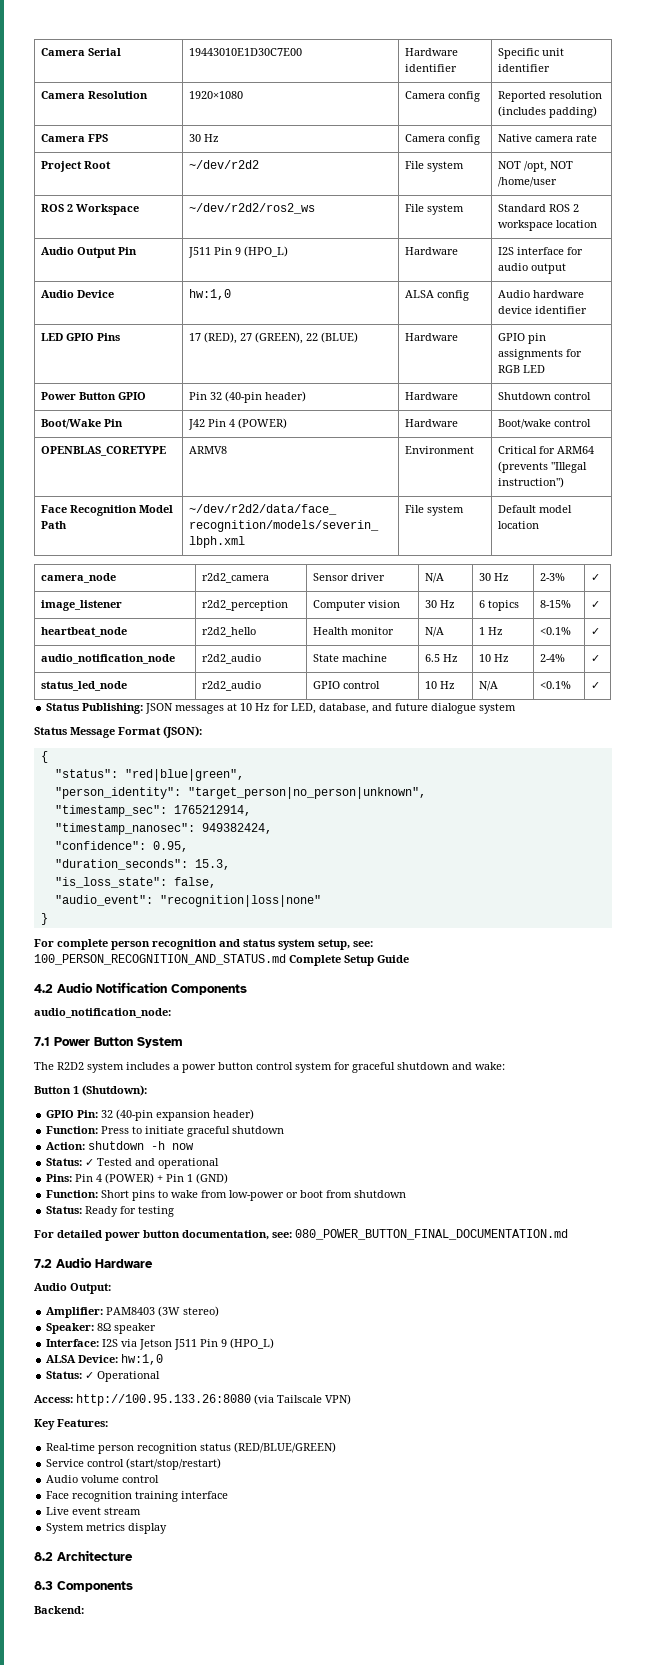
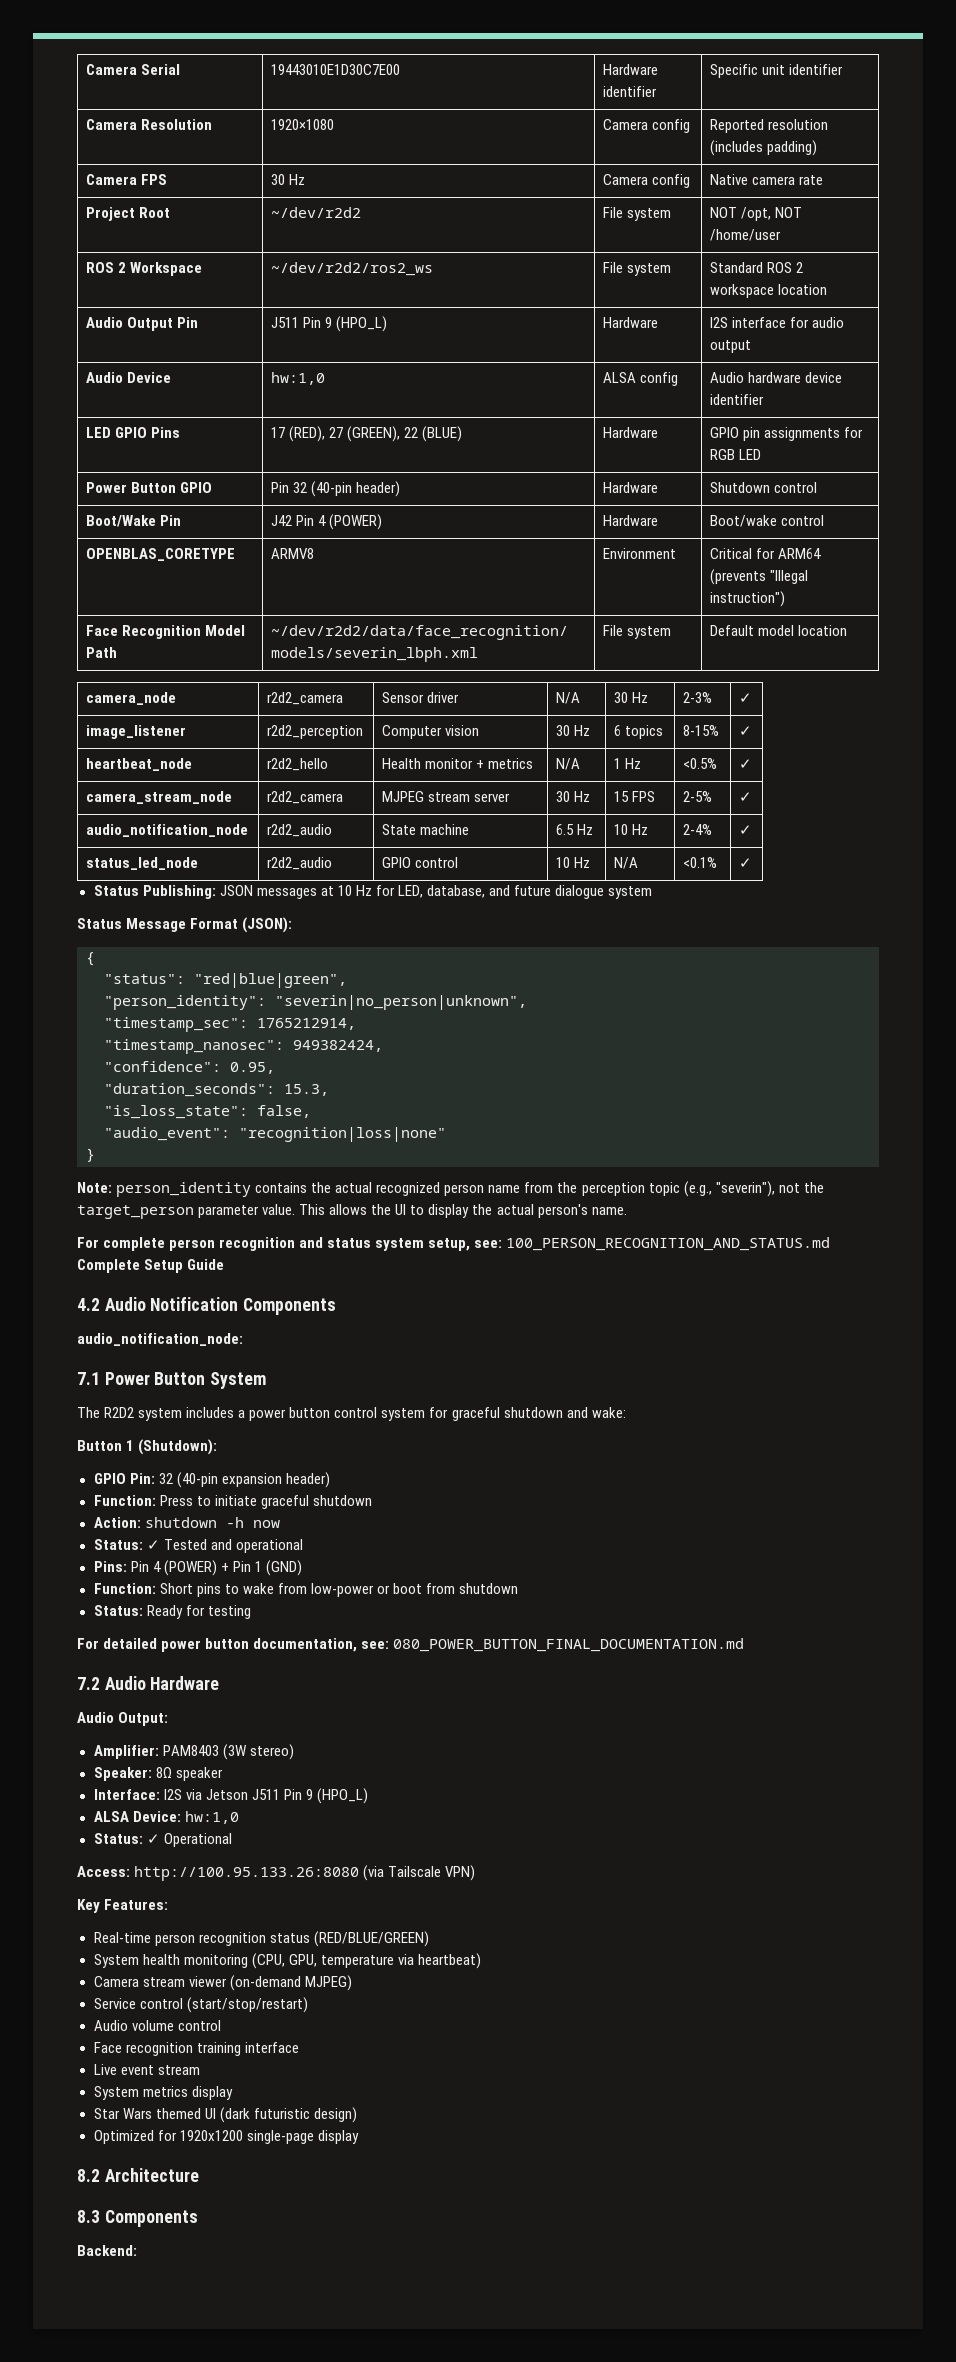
(395, 631) none -> [476,758,534,769] + metrics
[540,627,572,635] <0.1% -> [683,758,718,769] [739,759,753,769] [86,791,233,804] [267,791,344,804] [382,791,511,802] [556,791,591,802] [614,791,656,802] [683,791,713,802] <0.5% | ✓ // camera_stream_node | r2d2_camera | MJPEG stream server | 30 Hz | 15 FPS | 2-5%
[187,787,426,799] "target_person|no_person|unknown", -> [275,995,527,1010] "severin|no_person|unknown",
(48, 919) none -> [77,1181,824,1197] [77,1204,627,1219] // Note: person_identity contains the actual recognized person name from the perception topic (e.g., "severin"), not the target_person parameter value. This allows the UI to display the actual person's name.
(337, 1447) none -> [93,1953,481,1969] [93,1975,352,1991] // System health monitoring (CPU, GPU, temperature via heartbeat) // Camera stream viewer (on-demand MJPEG)
(168, 1528) none -> [93,2107,357,2123] [93,2130,359,2144] // Star Wars themed UI (dark futuristic design) // Optimized for 1920x1200 single-page display

